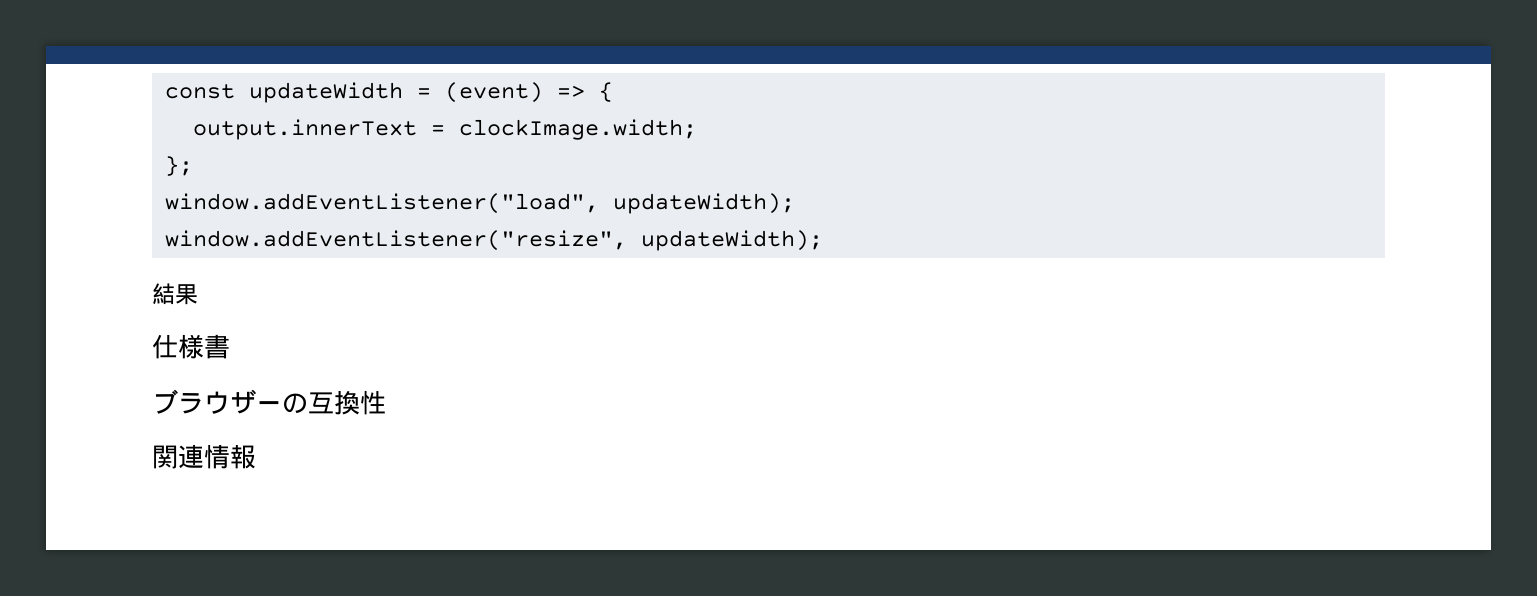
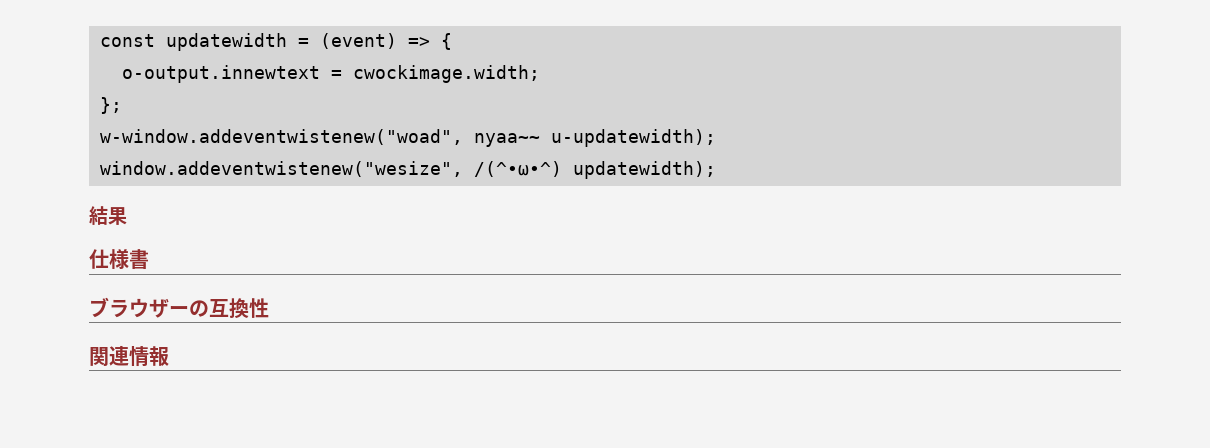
[248,82,403,103] updateWidth -> [165,33,287,51] updatewidth
[192,119,697,140] [164,156,193,176] [164,193,795,214] [164,230,823,251] output.innerText = clockImage.width; // }; // window.addEventListener("load", updateWidth); // window.addEventListener("resize", updateWidth); -> [121,65,540,83] [99,97,122,114] [99,129,716,147] [99,161,716,179] o-output.innewtext = cwockimage.width; // }; // w-window.addeventwistenew("woad", nyaa~~ u-updatewidth); // window.addeventwistenew("wesize", /(^•ω•^) updatewidth);

